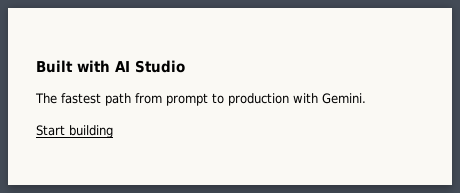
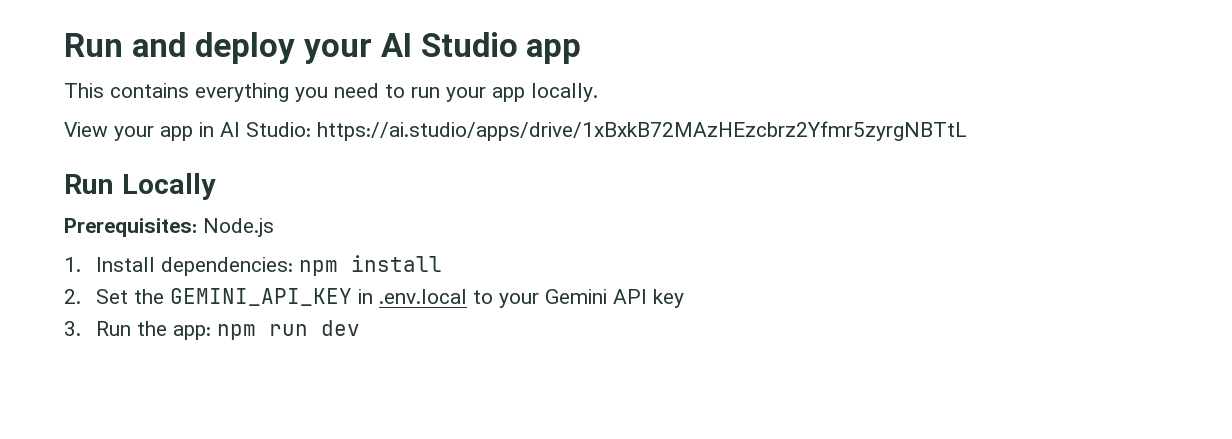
[36,60,185,73] [35,93,366,106] [36,125,113,138] Built with AI Studio // The fastest path from prompt to production with Gemini. // Start building -> [64,32,582,64] [64,83,598,102] [64,121,967,141] [64,173,216,200] [64,218,274,237] [64,255,443,276] [64,288,685,308] [64,320,361,340] Run and deploy your AI Studio app // This contains everything you need to run your app locally. // View your app in AI Studio: https://ai.studio/apps/drive/1xBxkB72MAzHEzcbrz2Yfmr5zyrgNBTtL // Run Locally // Prerequisites: Node.js // 1. Install dependencies: npm install // 2. Set the GEMINI_API_KEY in .env.local to your Gemini API key // 3. Run the app: npm run dev

